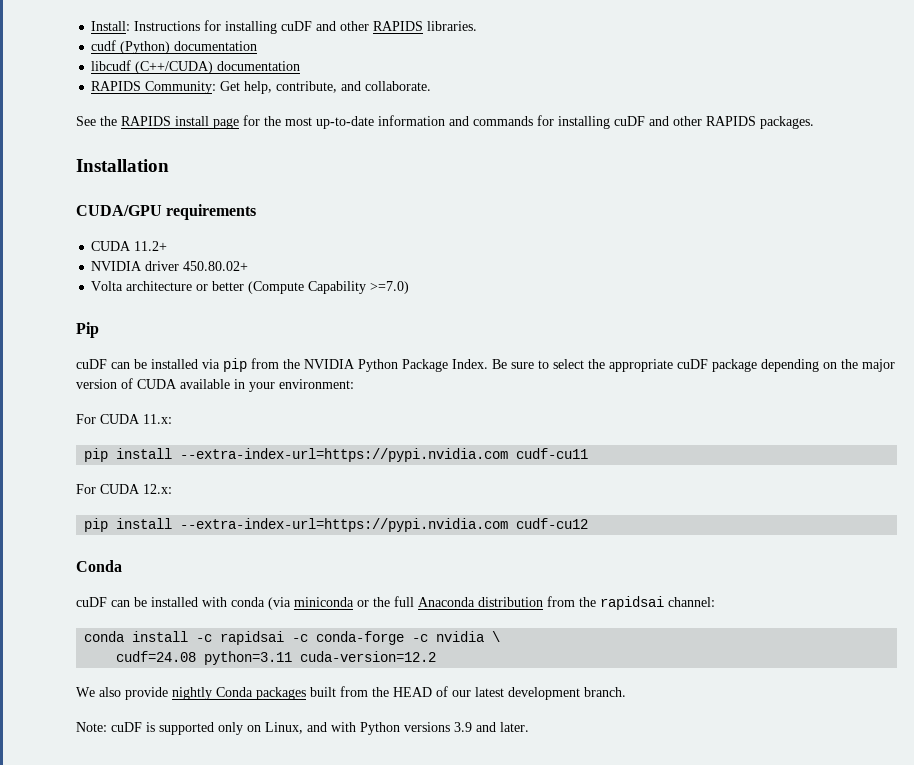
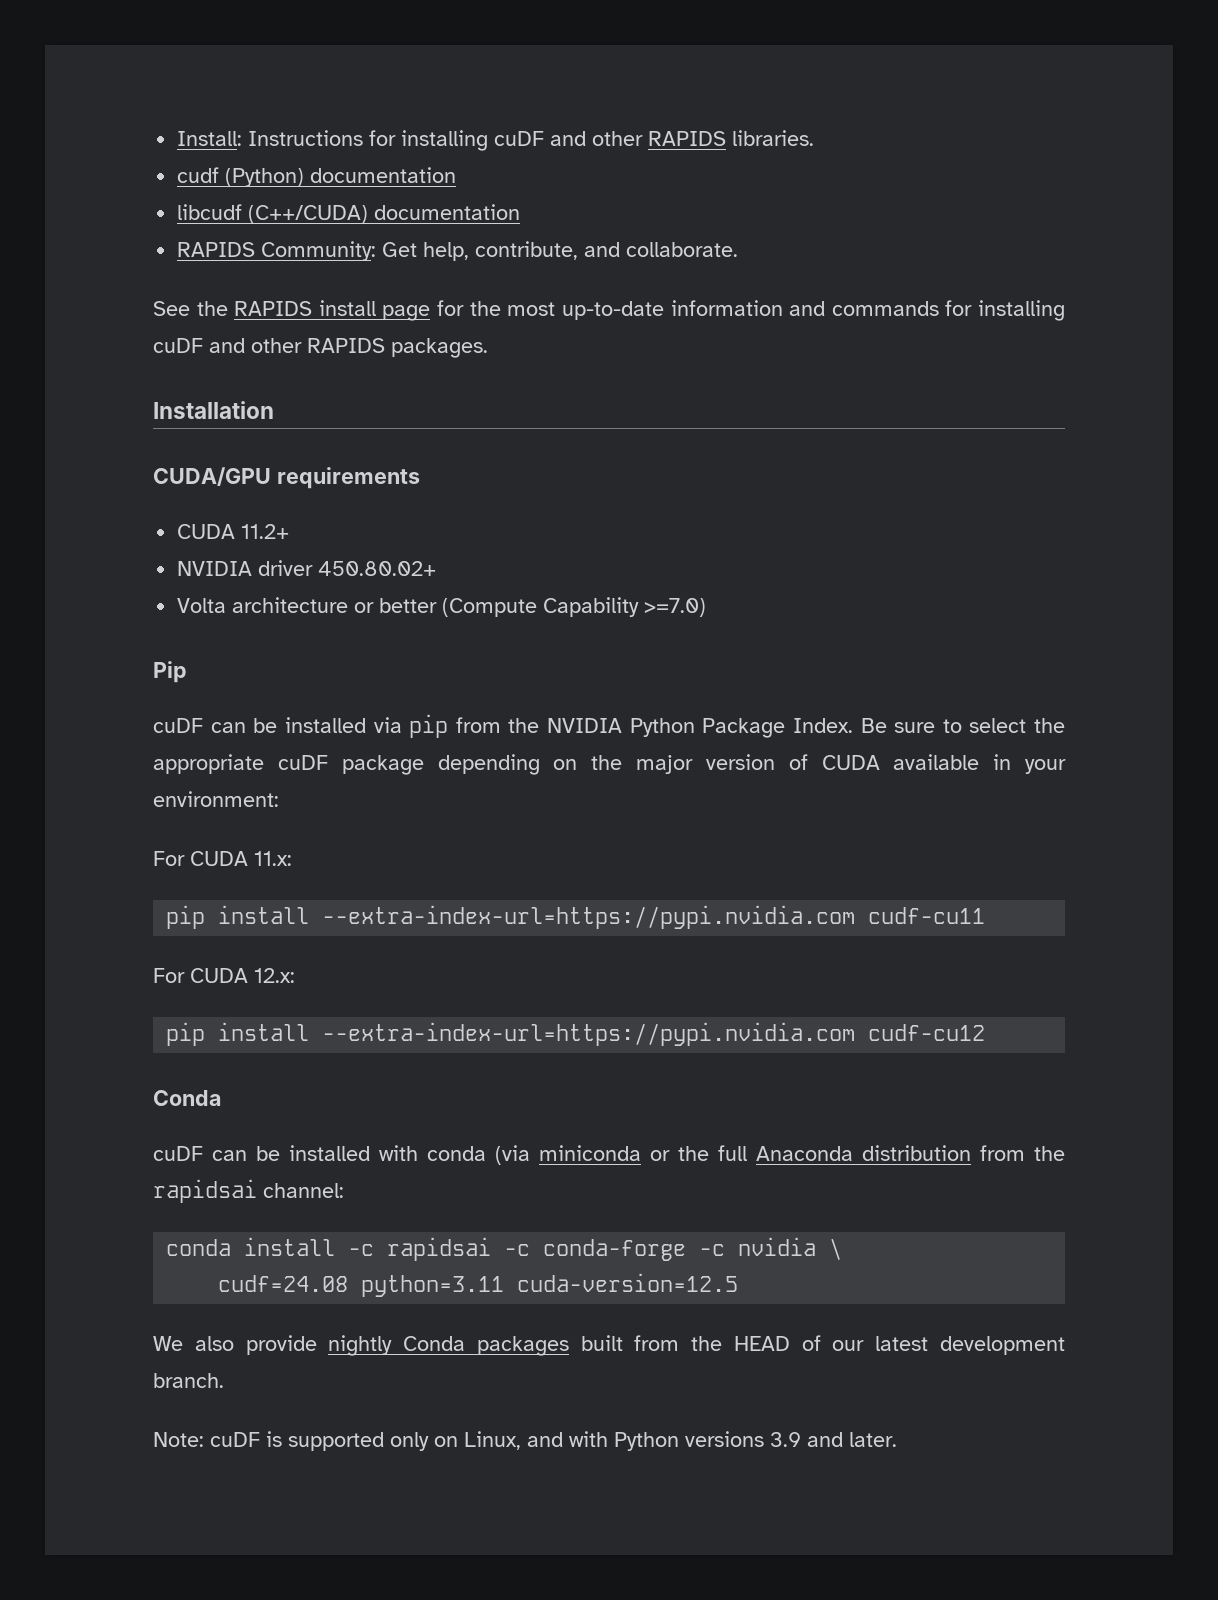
[300,651,437,662] cuda-version=12.2 -> [517,1273,739,1292] cuda-version=12.5

